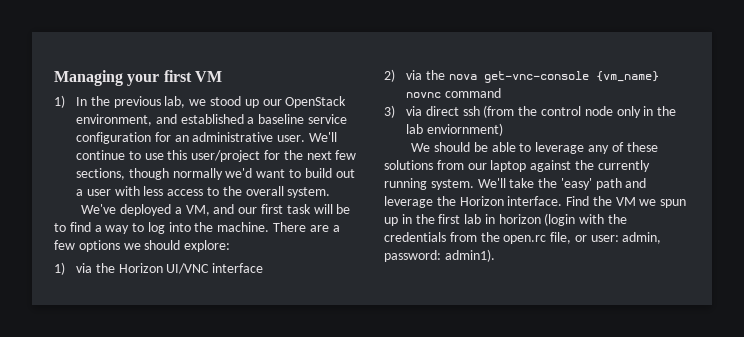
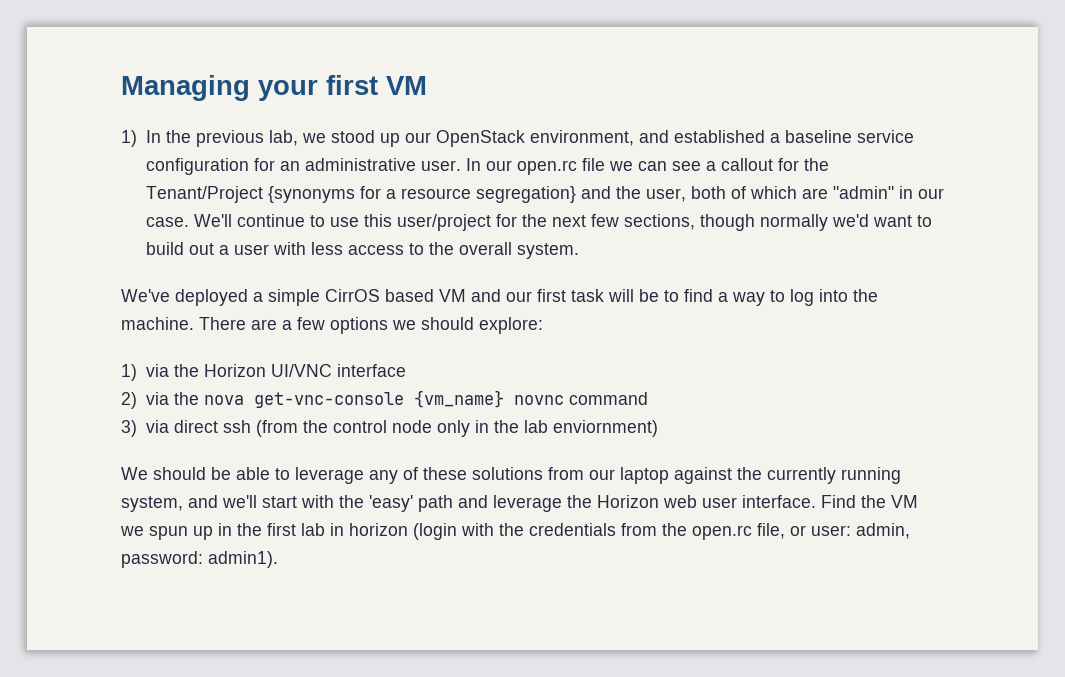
(306, 138) none -> [465,158,829,175] [145,186,944,203] [145,217,189,227] In our open.rc file we can see a callout for the Tenant/Project {synonyms for a resource segregation} and the user, both of which are "admin" in our case.
[185,205,210,216] VM, -> [268,289,466,306] simple CirrOS based VM
[430,178,535,190] system. We'll take -> [121,495,334,512] system, and we'll start with
(504, 201) none -> [663,495,737,508] web user

